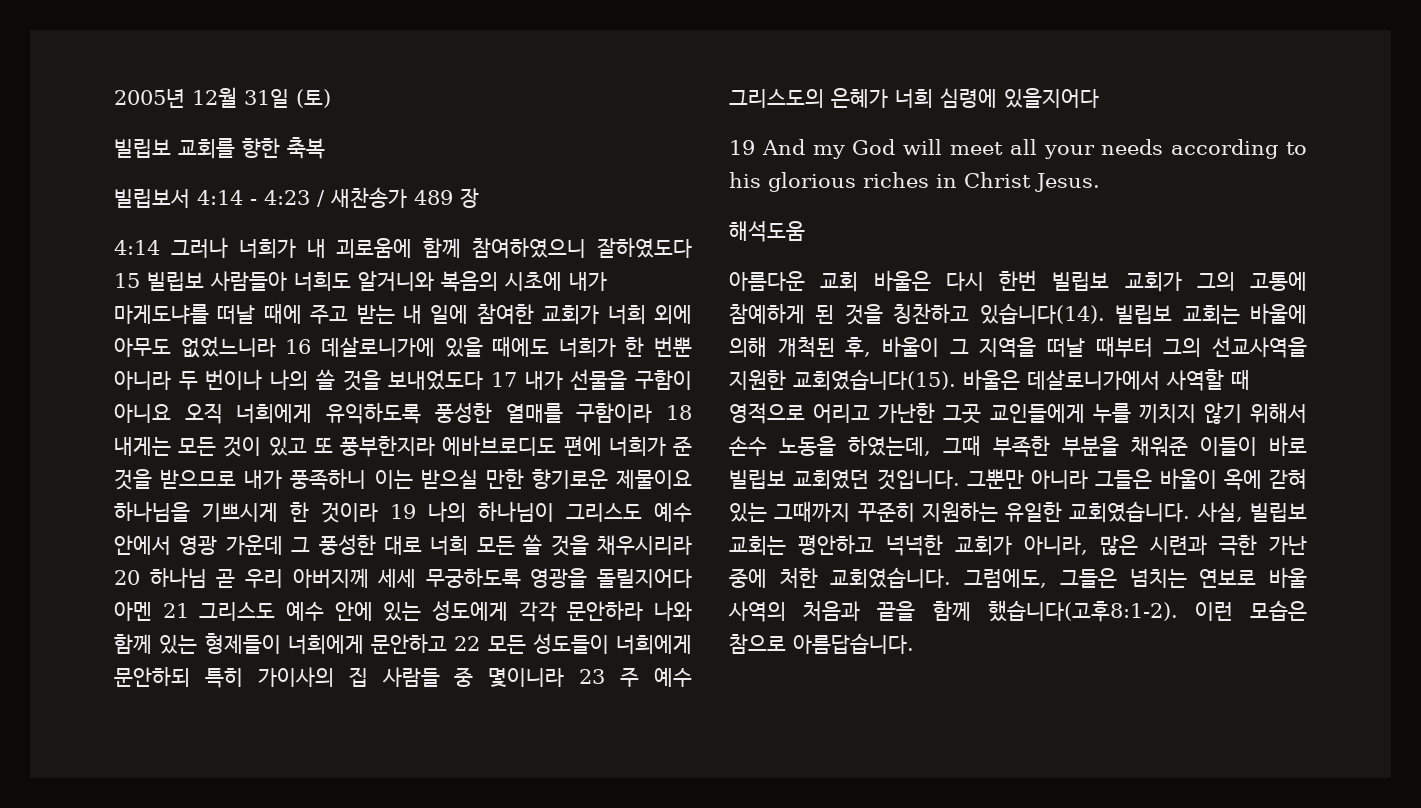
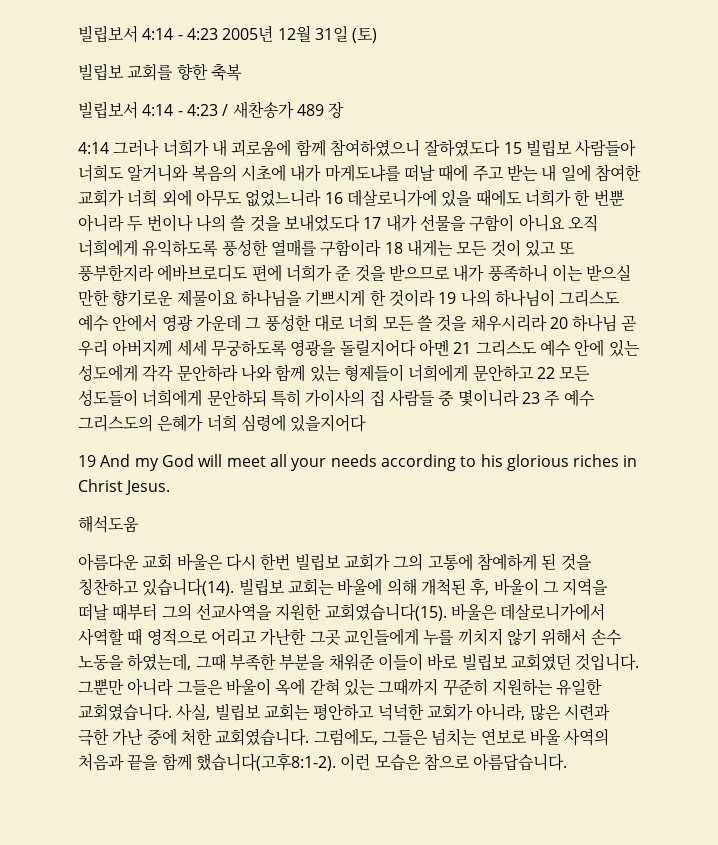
(114, 98) none -> [78,25,218,43] 빌립보서 4:14 - 4:23

